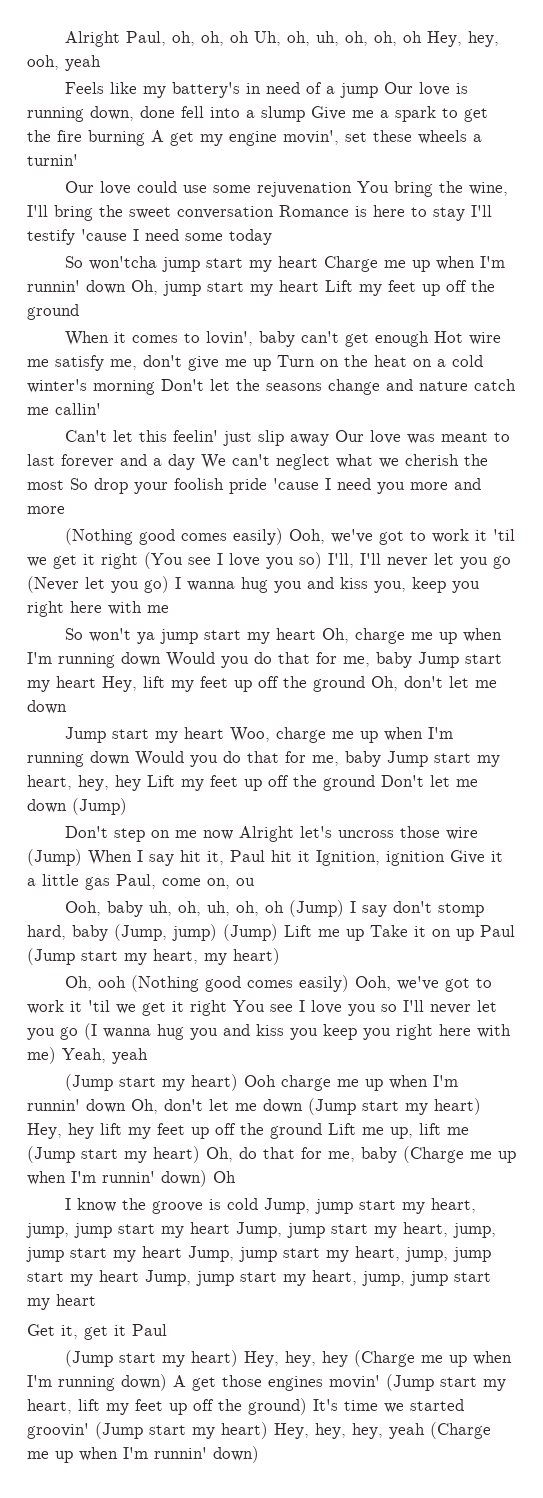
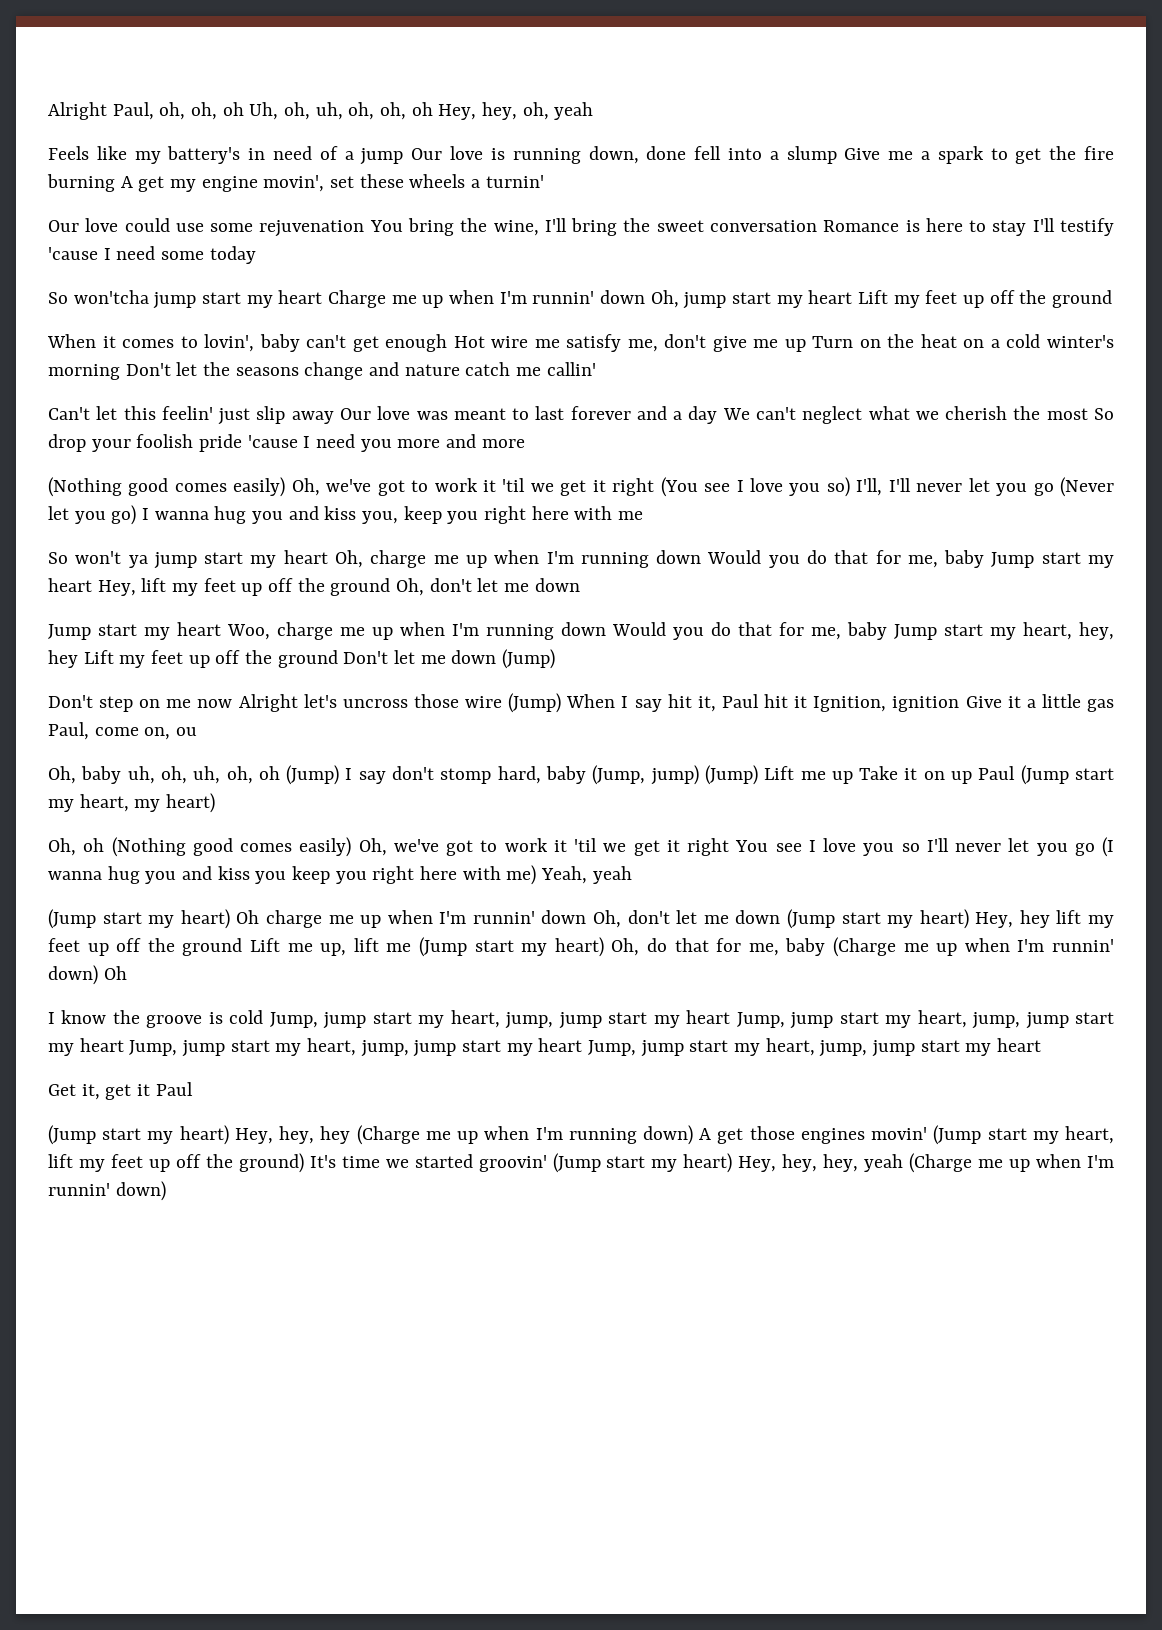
[27,55,59,70] ooh, -> [522,102,549,120] oh,
[289,529,326,544] Ooh, -> [291,478,320,496] Oh,
[65,901,102,916] Ooh, -> [48,766,76,784] Oh,
[98,975,392,992] ooh (Nothing good comes easily) Ooh, -> [83,837,387,857] oh (Nothing good comes easily) Oh,
[244,1075,277,1087] Ooh -> [236,910,260,924] Oh

